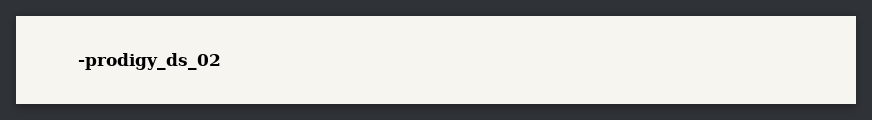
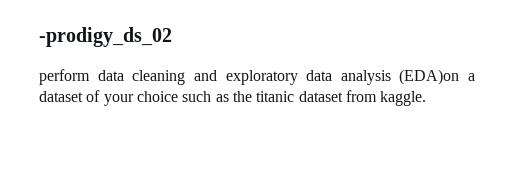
(221, 61) none -> [39,69,475,85] [39,90,427,106] // perform data cleaning and exploratory data analysis (EDA)on a dataset of your choice such as the titanic dataset from kaggle.

